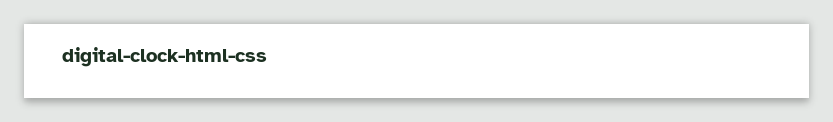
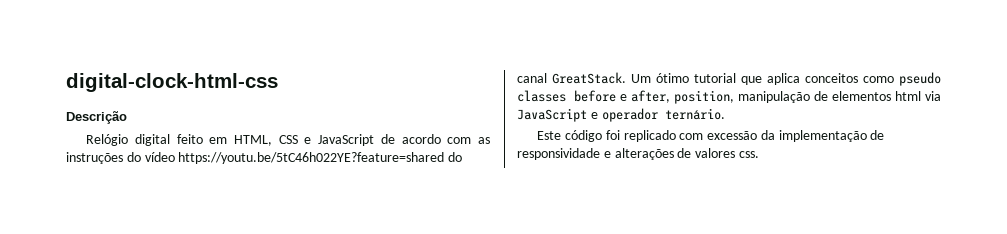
(267, 57) none -> [66,111,127,124] [86,134,490,146] [66,152,463,164] [517,72,941,86] [517,90,941,104] [517,108,725,122] [537,130,885,142] [517,148,759,160] // Descrição // Relógio digital feito em HTML, CSS e JavaScript de acordo com as instruções do vídeo https://youtu.be/5tC46h022YE?feature=shared do canal GreatStack. Um ótimo tutorial que aplica conceitos como pseudo classes before e after, position, manipulação de elementos html via JavaScript e operador ternário. // Este código foi replicado com excessão da implementação de responsividade e alterações de valores css.

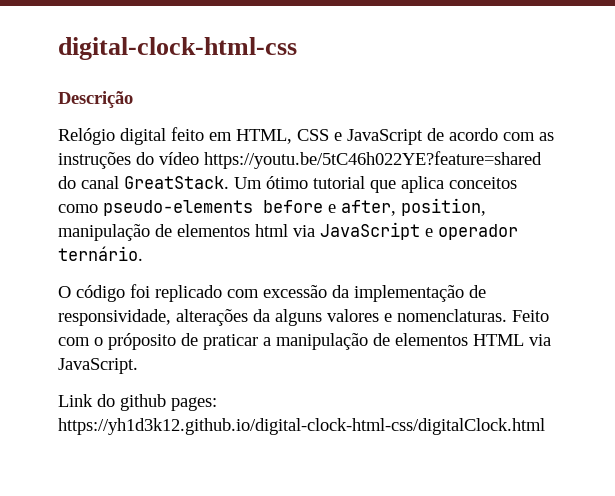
[899,72,941,86] [517,90,566,102] pseudo classes -> [103,200,253,216] pseudo-elements
[537,131,562,140] Este -> [58,286,71,298] O
[517,148,759,160] responsividade e alterações de valores css. -> [58,309,549,326] [58,333,551,350] [58,358,138,374] [58,394,217,411] [58,418,545,435] responsividade, alterações da alguns valores e nomenclaturas. Feito com o próposito de praticar a manipulação de elementos HTML via JavaScript. // Link do github pages: https://yh1d3k12.github.io/digital-clock-html-css/digitalClock.html

